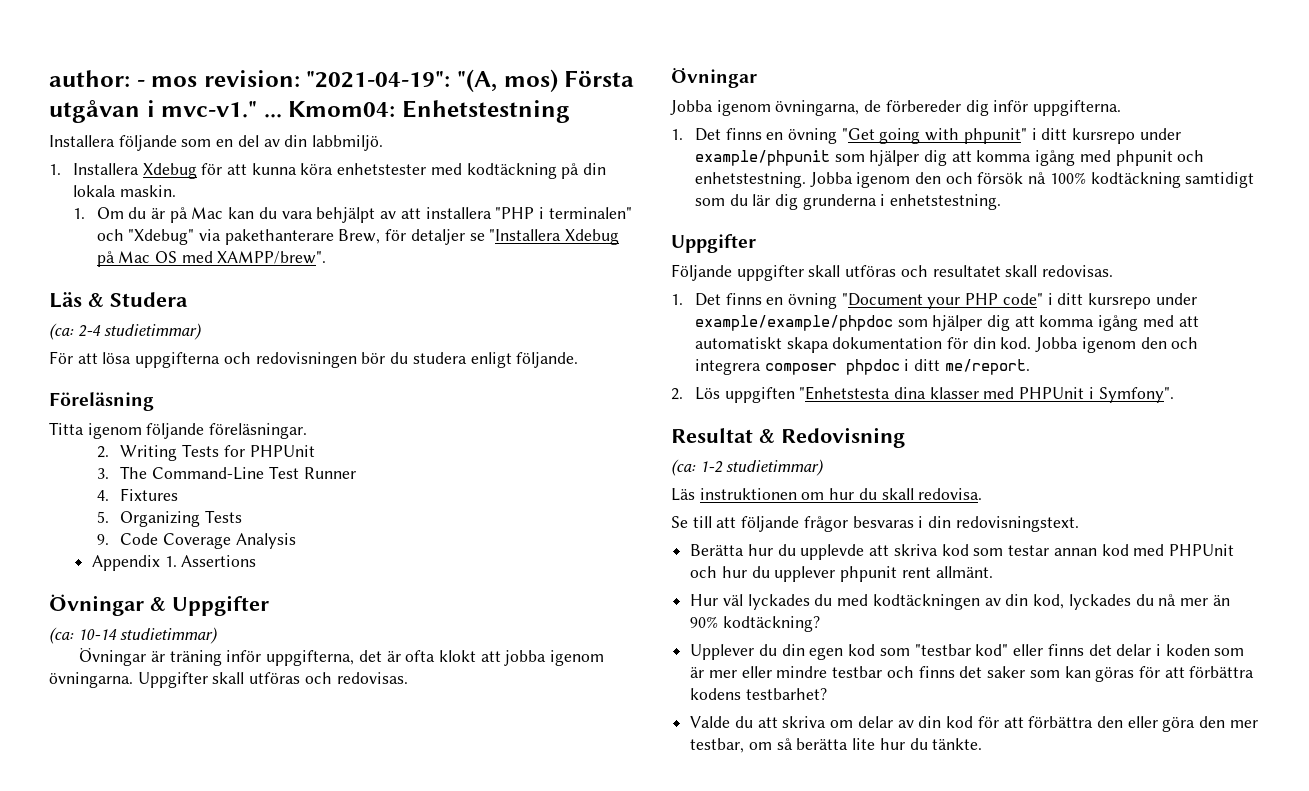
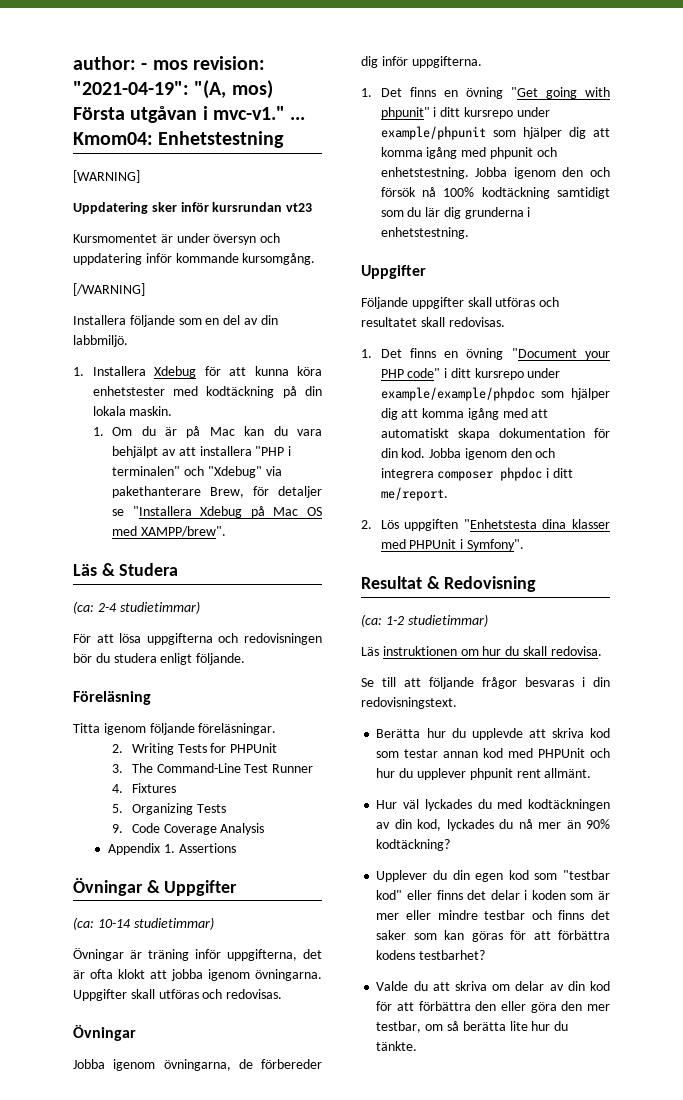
(571, 111) none -> [73,170,140,183] [73,202,313,214] [73,233,281,245] [73,253,316,265] [73,283,145,296] // [WARNING] // Uppdatering sker inför kursrundan vt23 // Kursmomentet är under översyn och uppdatering inför kommande kursomgång. // [/WARNING]

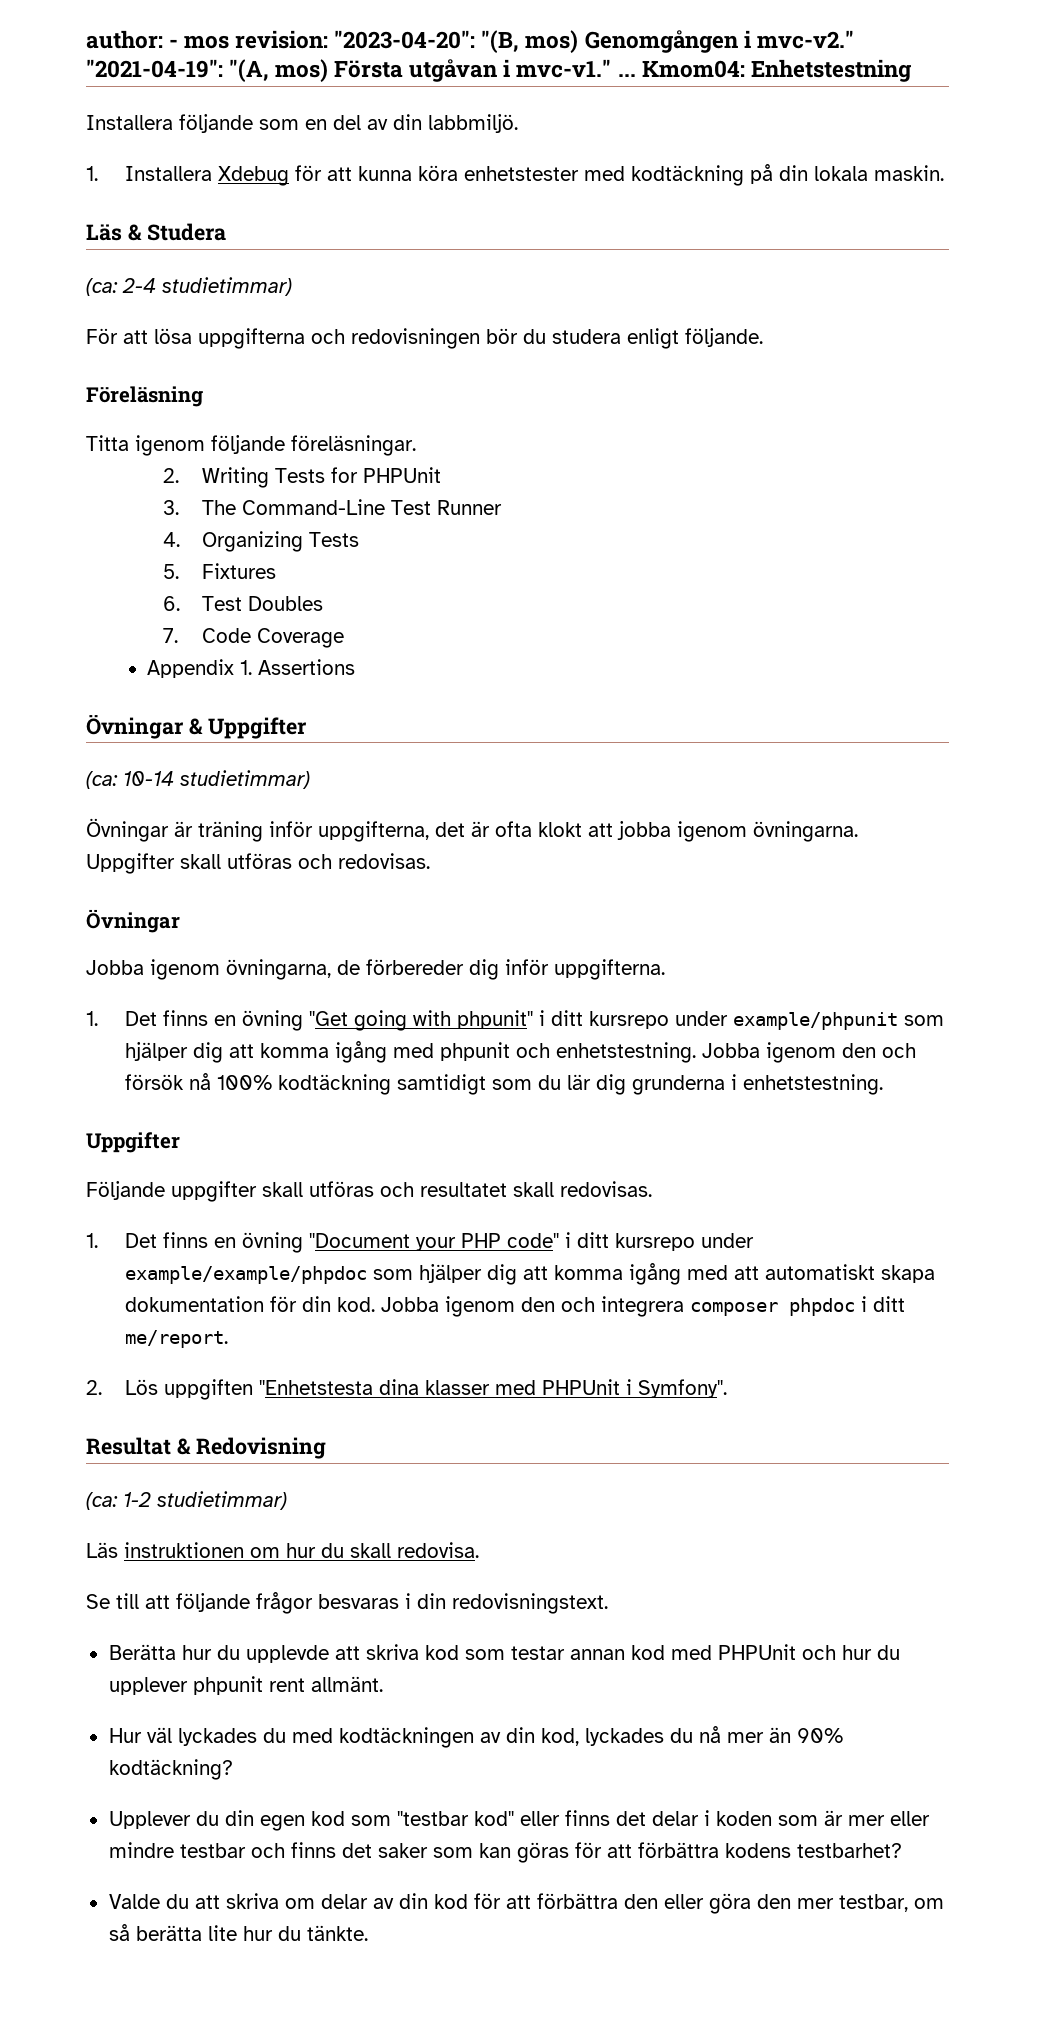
(265, 63) none -> [334,30,854,53] "2023-04-20": "(B, mos) Genomgången i mvc-v2."
[73,170,140,183] [73,202,313,214] [73,233,281,245] [73,253,316,265] [73,283,145,296] // [WARNING] // Uppdatering sker inför kursrundan vt23 // Kursmomentet är under översyn och uppdatering inför kommande kursomgång. // [/WARNING] -> (912, 70) none
[92,426,322,438] [112,446,292,458] [112,466,282,478] [112,486,322,498] [112,506,322,518] [112,526,226,537] // 1. Om du är på Mac kan du vara behjälpt av att installera "PHP i terminalen" och "Xdebug" via pakethanterare Brew, för detaljer se "Installera Xdebug på Mac OS med XAMPP/brew". -> (944, 173) none
[131,783,176,793] [112,804,124,813] Fixtures // 5. -> (181, 539) none
[112,824,124,833] 9. -> [163,563,276,579] [163,596,323,611] [163,628,179,643] 5. Fixtures // 6. Test Doubles // 7.
[220,823,265,835] Analysis -> (344, 638) none

